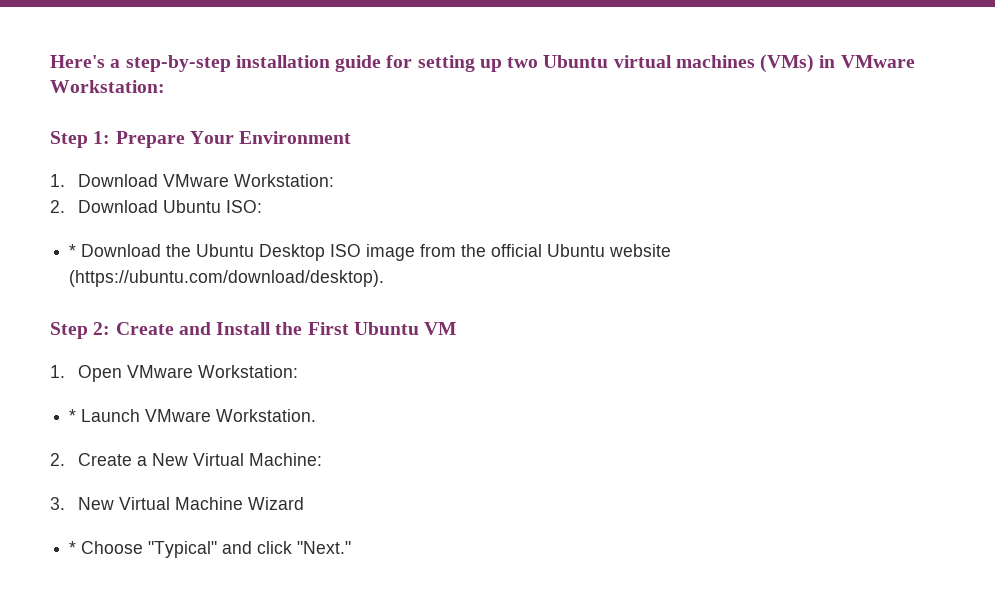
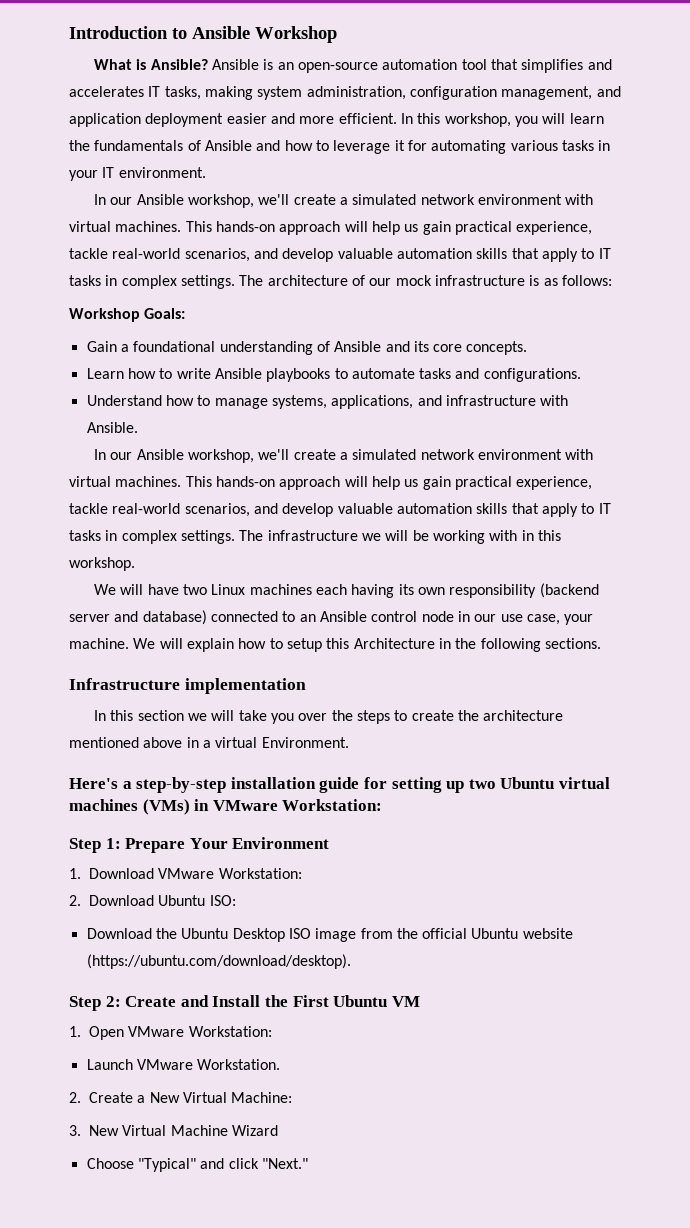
(50, 61) none -> [69,26,337,43] [94,59,612,73] [69,86,621,100] [69,113,604,127] [69,140,611,154] [69,167,206,181] [94,194,594,208] [69,221,593,235] [69,248,611,262] [69,275,612,289] [69,308,186,322] [86,341,528,355] [86,368,581,382] [86,395,569,409] [86,422,138,433] [94,449,594,463] [69,476,593,490] [69,503,611,517] [69,530,561,544] [69,557,135,571] [94,583,599,598] [69,610,594,625] [69,638,601,652] [69,678,306,694] [94,710,564,724] [69,737,349,748] Introduction to Ansible Workshop // What is Ansible? Ansible is an open-source automation tool that simplifies and accelerates IT tasks, making system administration, configuration management, and application deployment easier and more efficient. In this workshop, you will learn the fundamentals of Ansible and how to leverage it for automating various tasks in your IT environment. // In our Ansible workshop, we'll create a simulated network environment with virtual machines. This hands-on approach will help us gain practical experience, tackle real-world scenarios, and develop valuable automation skills that apply to IT tasks in complex settings. The architecture of our mock infrastructure is as follows: // Workshop Goals: // Gain a foundational understanding of Ansible and its core concepts. // Learn how to write Ansible playbooks to automate tasks and configurations. // Understand how to manage systems, applications, and infrastructure with Ansible. // In our Ansible workshop, we'll create a simulated network environment with virtual machines. This hands-on approach will help us gain practical experience, tackle real-world scenarios, and develop valuable automation skills that apply to IT tasks in complex settings. The infrastructure we will be working with in this workshop. // We will have two Linux machines each having its own responsibility (backend server and database) connected to an Ansible control node in our use case, your machine. We will explain how to setup this Architecture in the following sections. // Infrastructure implementation // In this section we will take you over the steps to create the architecture mentioned above in a virtual Environment. //
[69,244,77,257] * -> (236, 900) none
[69,409,77,422] * -> (272, 1031) none
[69,541,77,554] * -> (278, 1130) none

